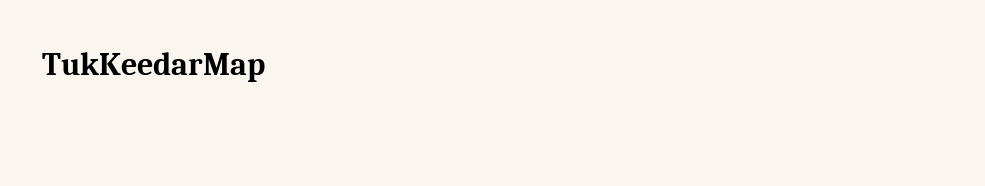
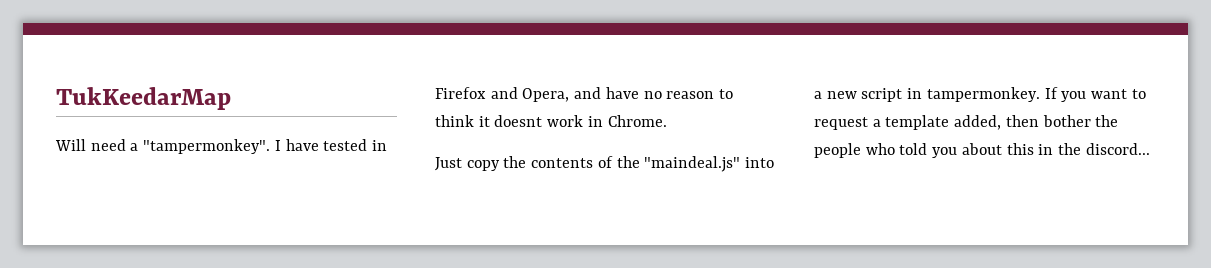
(265, 67) none -> [55,139,388,154] [435,87,734,102] [435,115,667,127] [435,156,775,172] [814,87,1146,102] [814,115,1119,130] [814,143,1150,158] // Will need a "tampermonkey". I have tested in Firefox and Opera, and have no reason to think it doesnt work in Chrome. // Just copy the contents of the "maindeal.js" into a new script in tampermonkey. If you want to request a template added, then bother the people who told you about this in the discord...

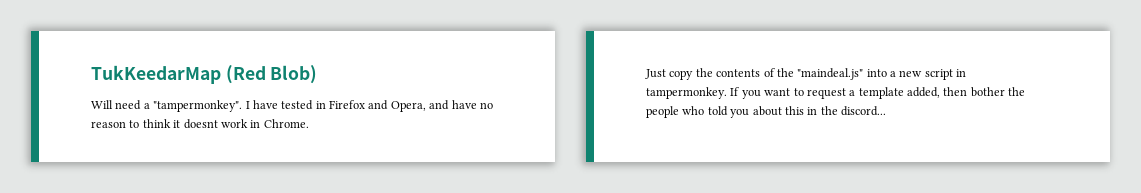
(231, 98) none -> [225,65,318,84] (Red Blob)

